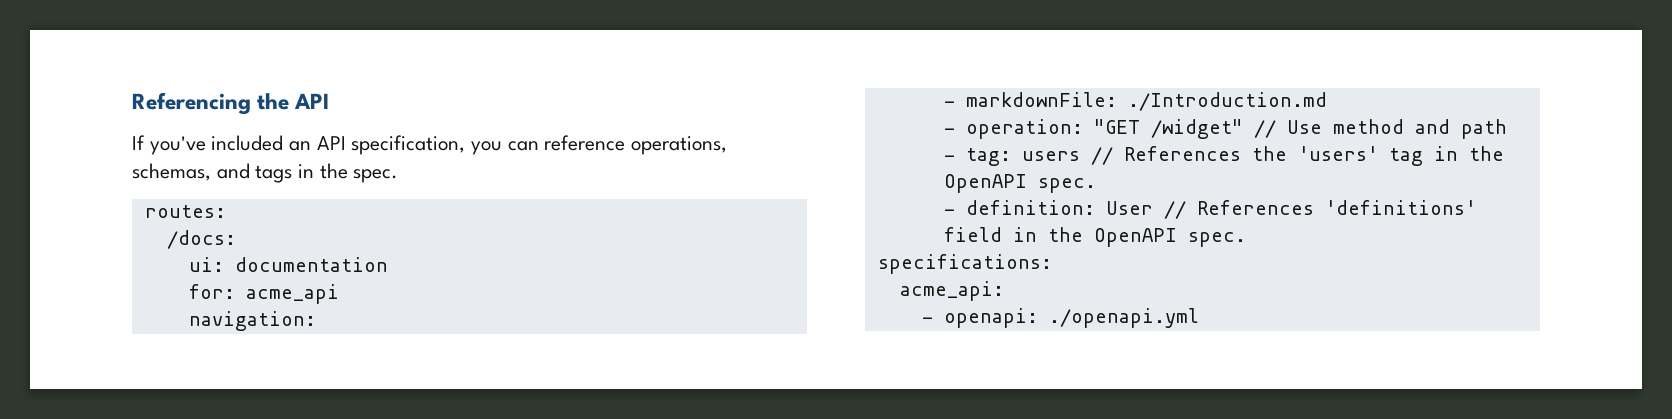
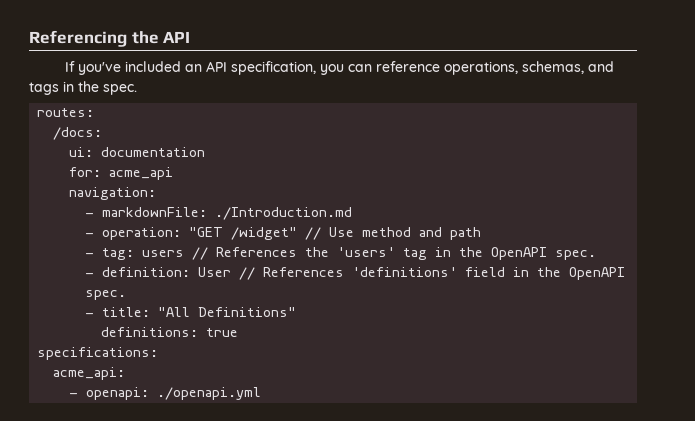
(1246, 239) none -> [85,307,297,317] [101,327,239,337] // - title: "All Definitions" // definitions: true

